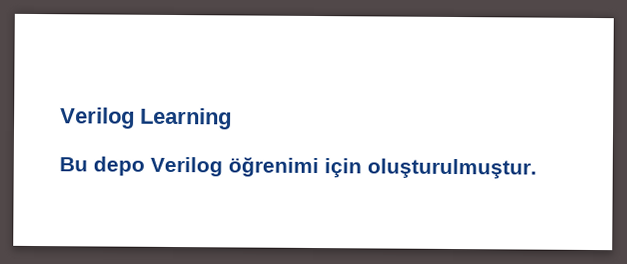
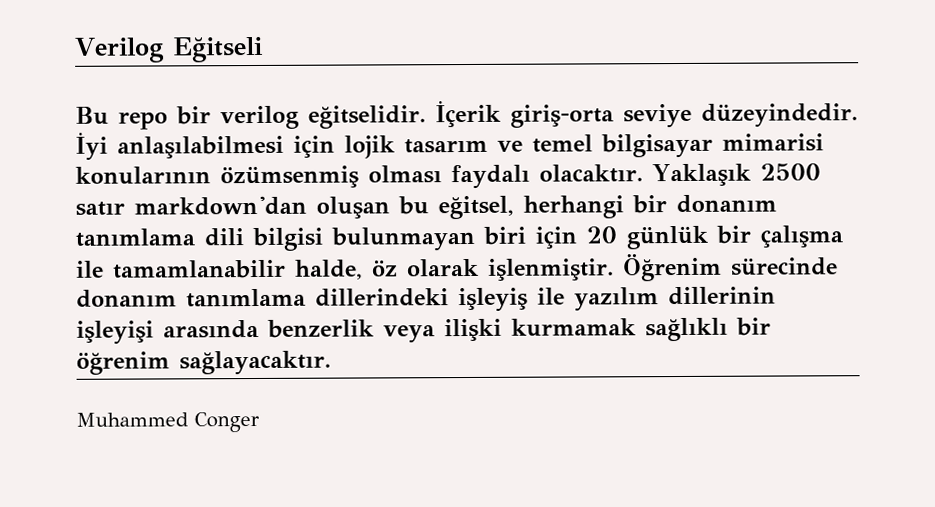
[60,107,232,130] Verilog Learning -> [74,36,263,63] Verilog Eğitseli
[93,156,537,180] depo Verilog öğrenimi için oluşturulmuştur. -> [118,100,858,130] [75,132,824,161] [75,163,821,190] [75,194,777,220] [75,225,843,252] [76,252,838,282] [76,286,776,313] [76,317,771,345] [76,350,331,376] [76,411,260,433] repo bir verilog eğitselidir. İçerik giriş-orta seviye düzeyindedir. İyi anlaşılabilmesi için lojik tasarım ve temel bilgisayar mimarisi konularının özümsenmiş olması faydalı olacaktır. Yaklaşık 2500 satır markdown'dan oluşan bu eğitsel, herhangi bir donanım tanımlama dili bilgisi bulunmayan biri için 20 günlük bir çalışma ile tamamlanabilir halde, öz olarak işlenmiştir. Öğrenim sürecinde donanım tanımlama dillerindeki işleyiş ile yazılım dillerinin işleyişi arasında benzerlik veya ilişki kurmamak sağlıklı bir öğrenim sağlayacaktır. // Muhammed Conger

